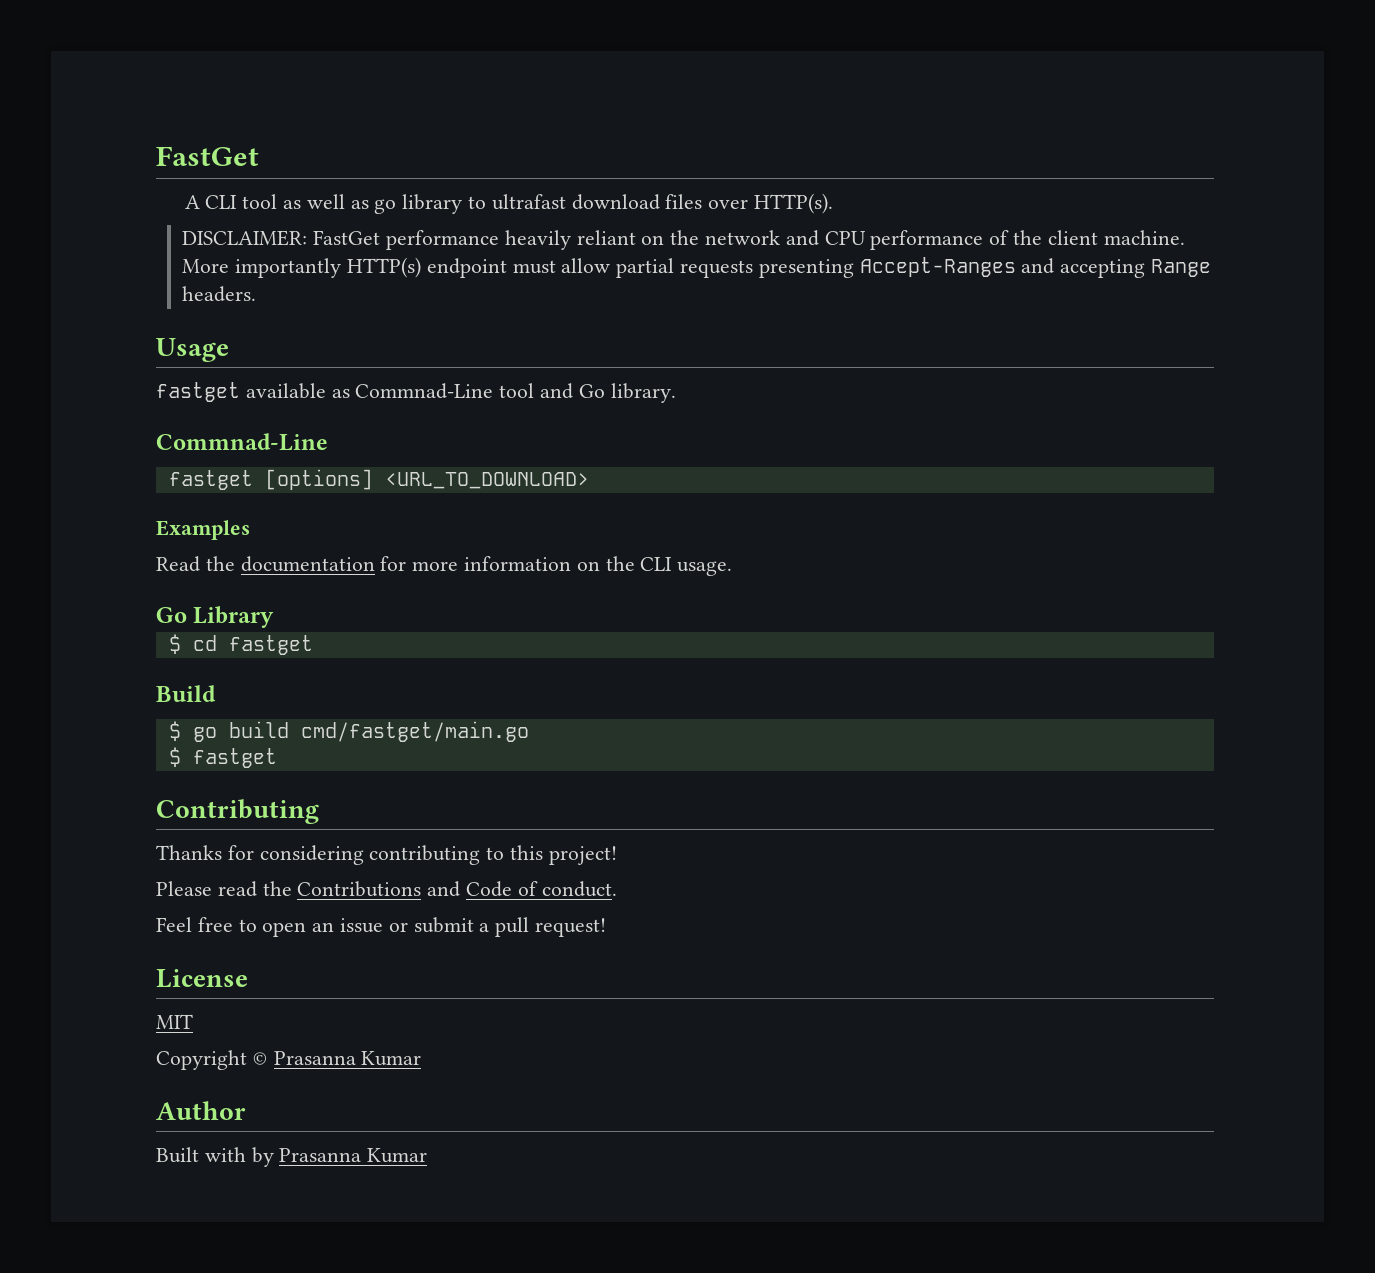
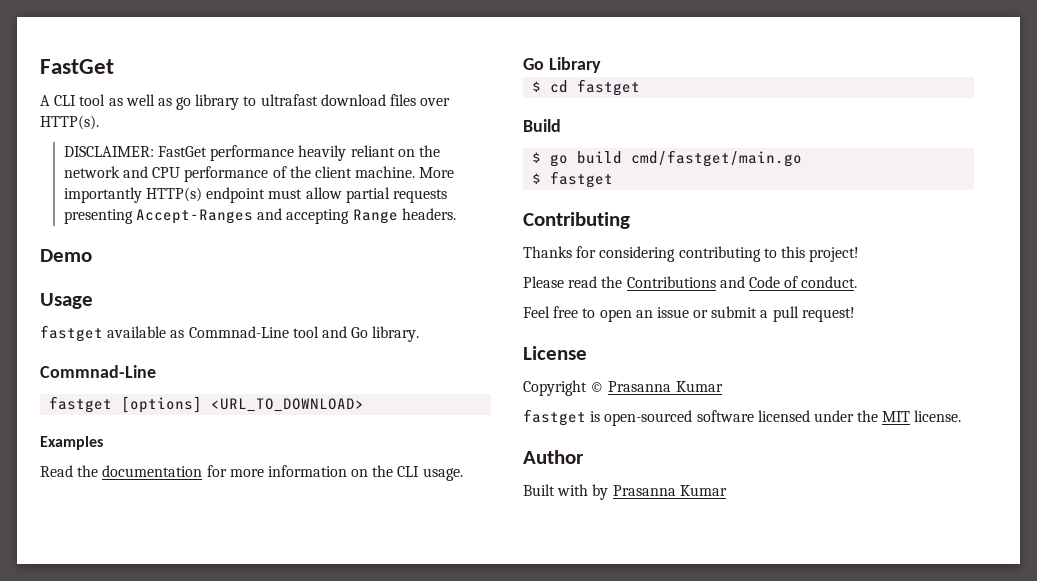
(257, 294) none -> [40,249,92,262] // Demo
[156,1014,193,1029] // MIT -> (587, 353) none
(422, 1058) none -> [523,409,962,426] // fastget is open-sourced software licensed under the MIT license.

